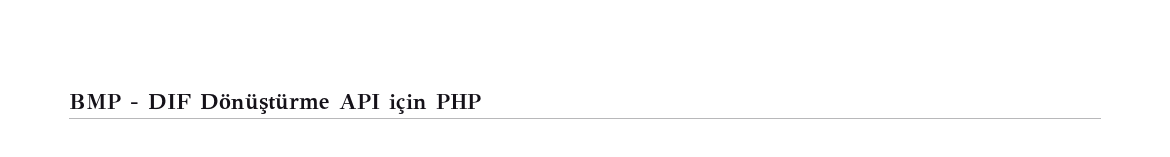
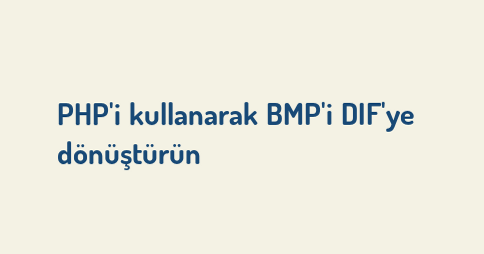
[69,94,481,114] BMP - DIF Dönüştürme API için PHP -> [56,101,417,132] [57,141,202,171] PHP'i kullanarak BMP'i DIF'ye dönüştürün

